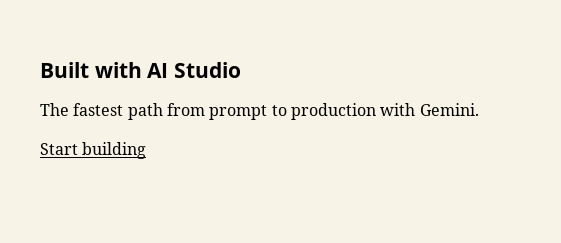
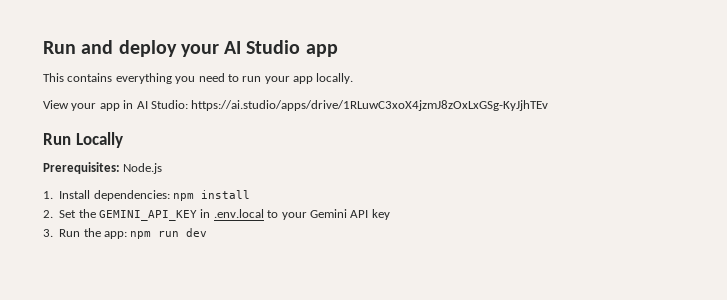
[40,62,241,78] [40,103,479,120] [40,142,147,159] Built with AI Studio // The fastest path from prompt to production with Gemini. // Start building -> [43,40,338,57] [43,73,354,84] [43,100,549,111] [43,132,123,148] [43,162,163,174] [43,190,250,201] [43,209,390,221] [43,228,208,239] Run and deploy your AI Studio app // This contains everything you need to run your app locally. // View your app in AI Studio: https://ai.studio/apps/drive/1RLuwC3xoX4jzmJ8zOxLxGSg-KyJjhTEv // Run Locally // Prerequisites: Node.js // 1. Install dependencies: npm install // 2. Set the GEMINI_API_KEY in .env.local to your Gemini API key // 3. Run the app: npm run dev

